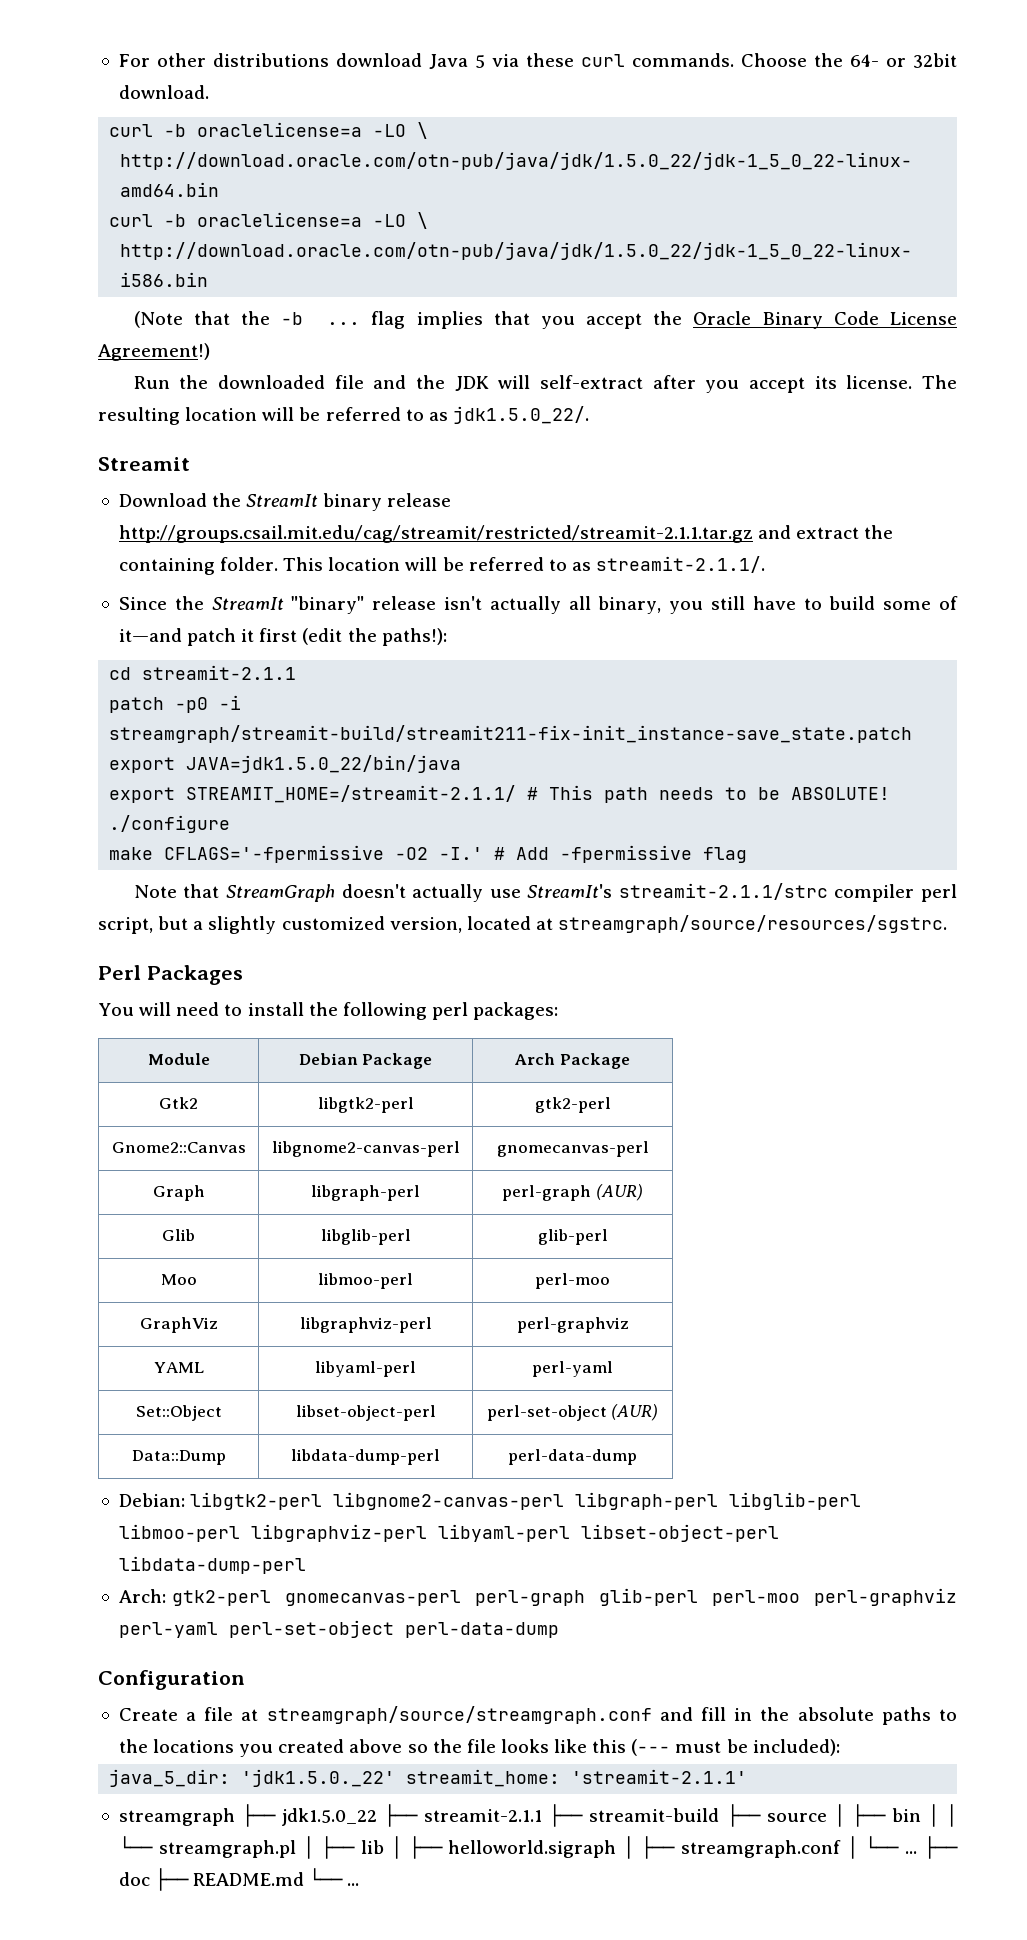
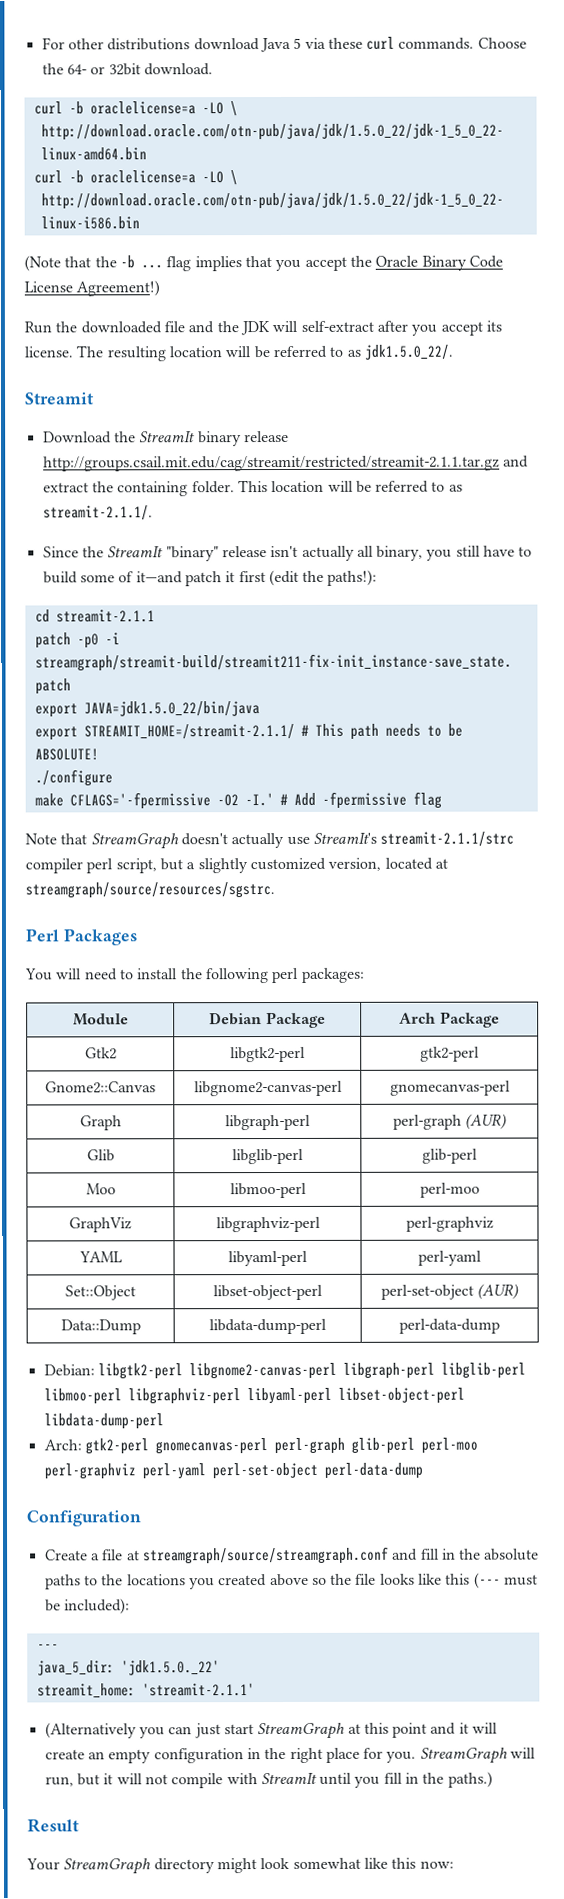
(840, 1747) none -> [36,1643,59,1650] // ---
(396, 1778) none -> (220, 1668) //
[118,1804,958,1827] [118,1836,959,1859] [118,1868,360,1891] streamgraph ├── jdk1.5.0_22 ├── streamit-2.1.1 ├── streamit-build ├── source │ ├── bin │ │ └── streamgraph.pl │ ├── lib │ ├── helloworld.sigraph │ ├── streamgraph.conf │ └── ... ├── doc ├── README.md └── ... -> [44,1722,499,1740] [44,1747,537,1764] [44,1771,493,1789] [27,1818,79,1833] [26,1857,454,1875] (Alternatively you can just start StreamGraph at this point and it will create an empty configuration in the right place for you. StreamGraph will run, but it will not compile with StreamIt until you fill in the paths.) // Result // Your StreamGraph directory might look somewhat like this now:

